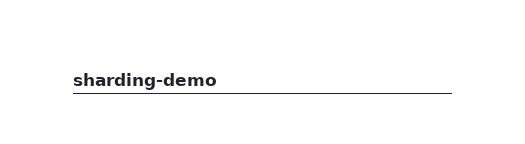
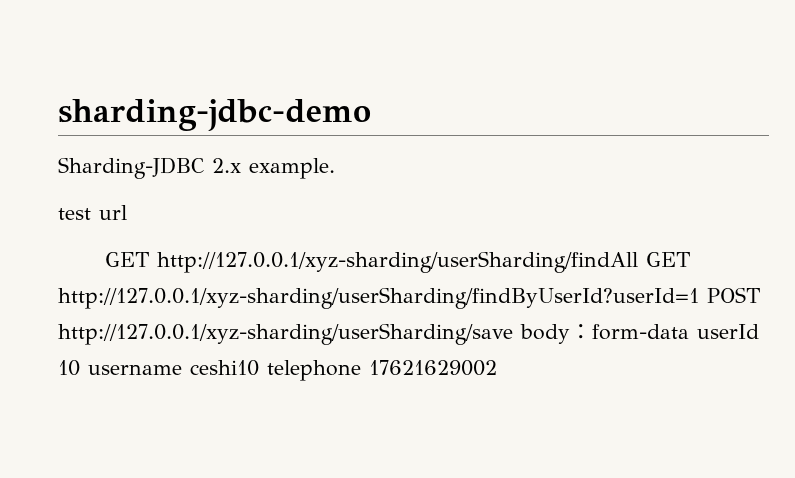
[73,73,217,90] sharding-demo -> [58,99,371,131] [58,157,335,179] [58,205,127,220] [104,251,690,273] [58,287,760,309] [58,323,759,345] [58,360,497,381] sharding-jdbc-demo // Sharding-JDBC 2.x example. // test url // GET http://127.0.0.1/xyz-sharding/userSharding/findAll GET http://127.0.0.1/xyz-sharding/userSharding/findByUserId?userId=1 POST http://127.0.0.1/xyz-sharding/userSharding/save body：form-data userId 10 username ceshi10 telephone 17621629002

